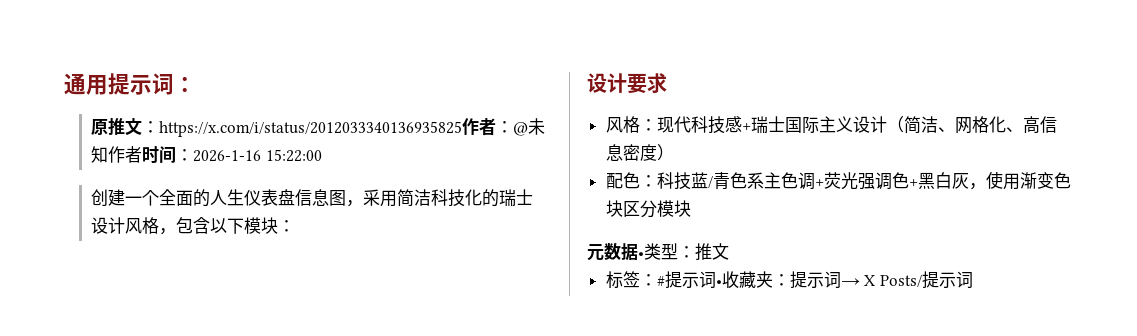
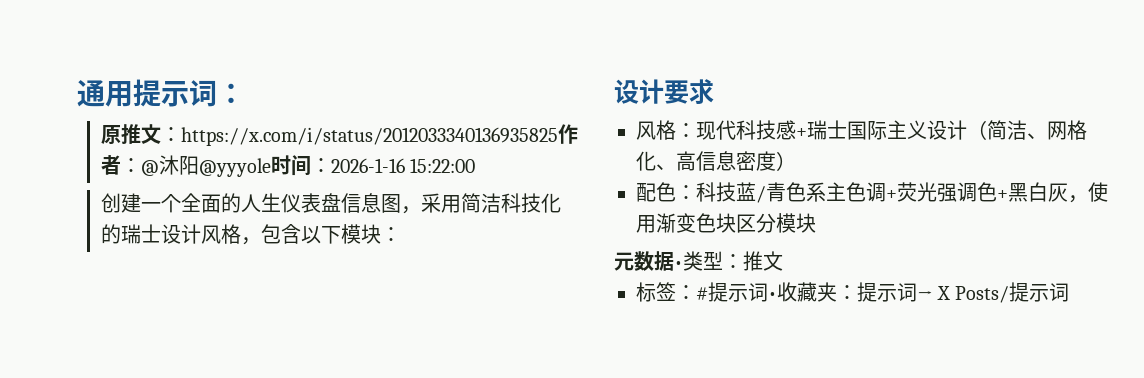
[528,118,546,135] [91,146,143,163] 未知作者 -> [158,155,271,177] 沐阳@yyyole

